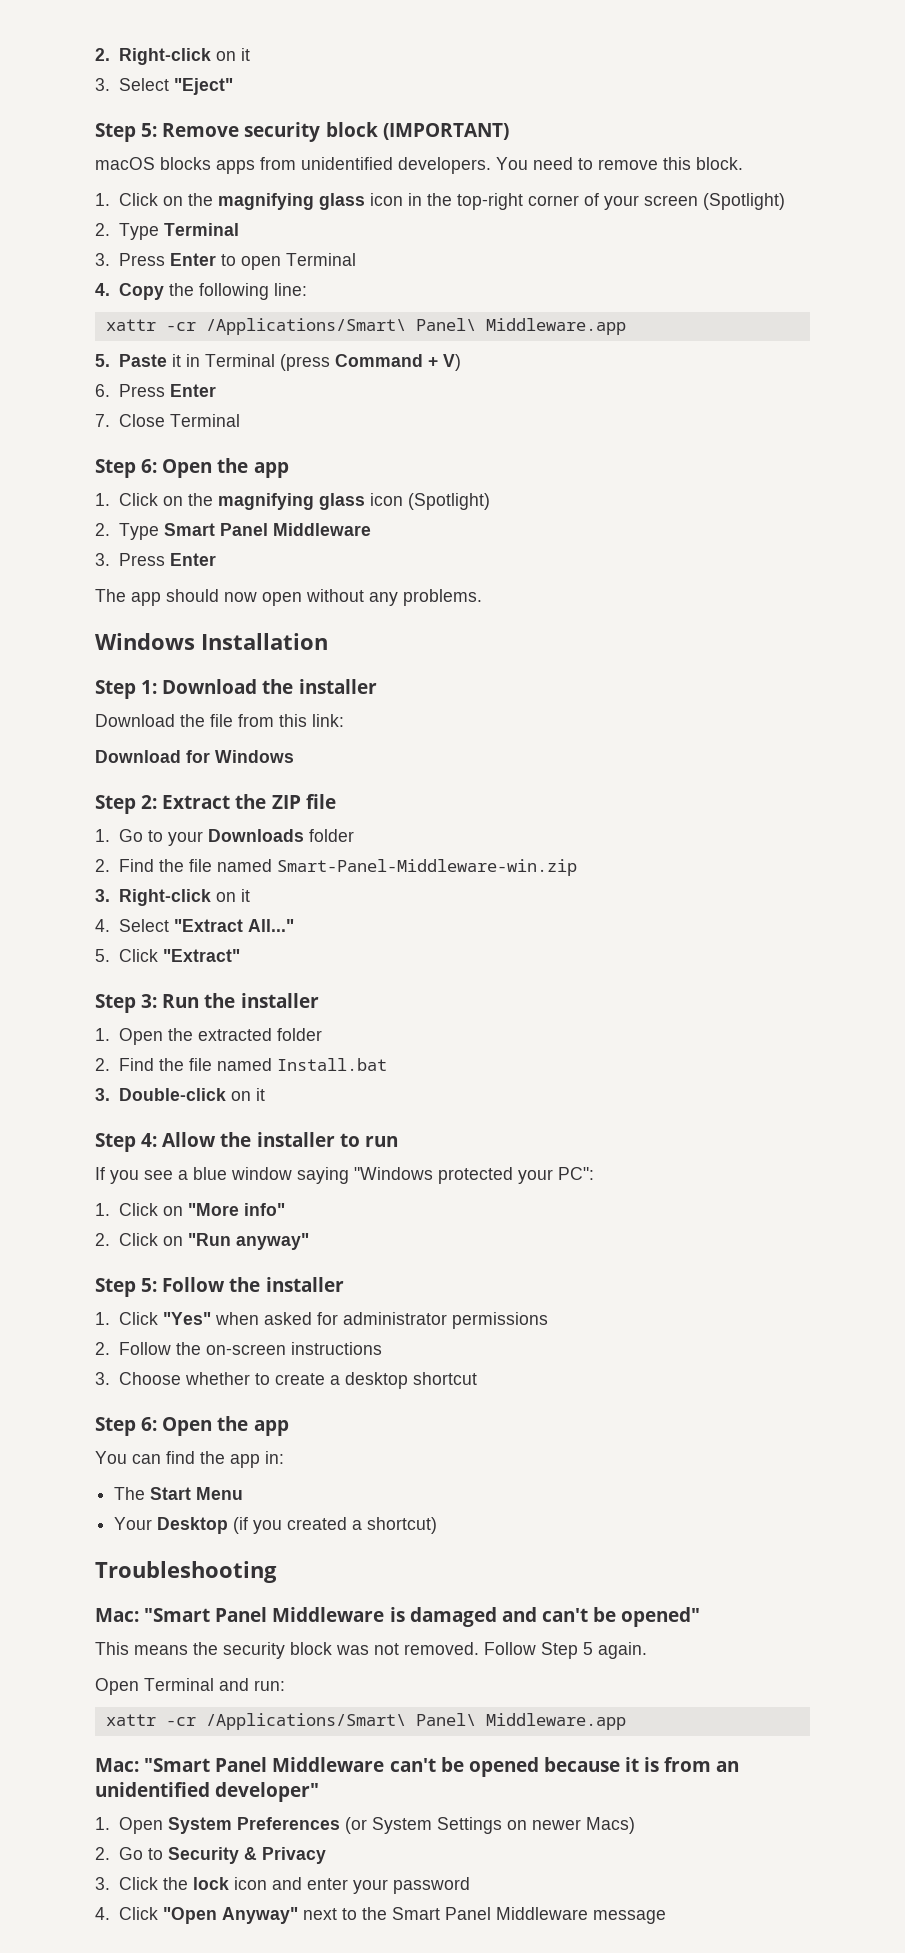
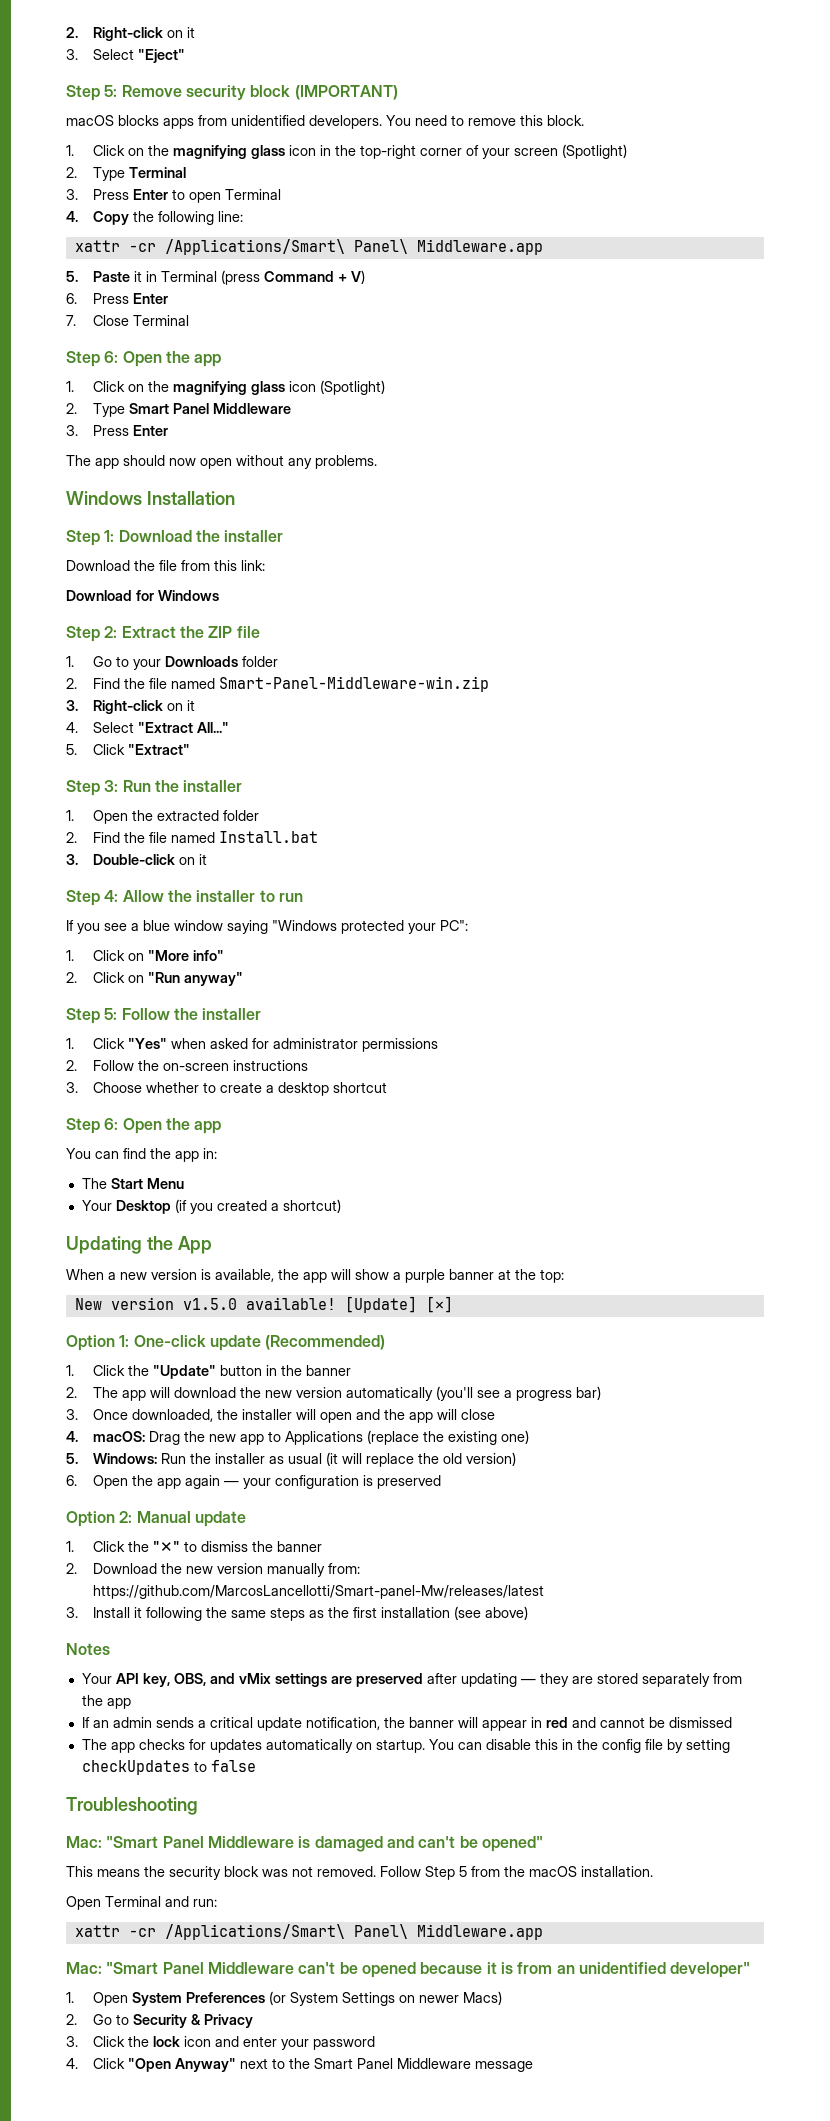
(438, 1525) none -> [66,1236,212,1254] [66,1269,564,1283] [74,1296,453,1313] [66,1335,386,1351] [66,1365,352,1379] [66,1386,602,1401] [66,1409,496,1423] [66,1430,530,1445] [66,1452,517,1467] [66,1475,442,1489] [66,1511,246,1527] [66,1541,323,1552] [66,1563,361,1577] [93,1585,545,1599] [66,1606,529,1621] [66,1643,110,1655] [81,1673,742,1687] [81,1695,131,1709] [81,1717,732,1731] [81,1739,730,1753] [81,1760,256,1775] // Updating the App // When a new version is available, the app will show a purple banner at the top: // New version v1.5.0 available! [Update] [✕] // Option 1: One-click update (Recommended) // 1. Click the "Update" button in the banner // 2. The app will download the new version automatically (you'll see a progress bar) // 3. Once downloaded, the installer will open and the app will close // 4. macOS: Drag the new app to Applications (replace the existing one) // 5. Windows: Run the installer as usual (it will replace the old version) // 6. Open the app again — your configuration is preserved // Option 2: Manual update // 1. Click the "✕" to dismiss the banner // 2. Download the new version manually from: https://github.com/MarcosLancellotti/Smart-panel-Mw/releases/latest // 3. Install it following the same steps as the first installation (see above) // Notes // Your API key, OBS, and vMix settings are preserved after updating — they are stored separately from the app // If an admin sends a critical update notification, the banner will appear in red and cannot be dismissed // The app checks for updates automatically on startup. You can disable this in the config file by setting checkUpdates to false
[598,1642,647,1659] again. -> [471,1866,653,1877] from the macOS installation.

